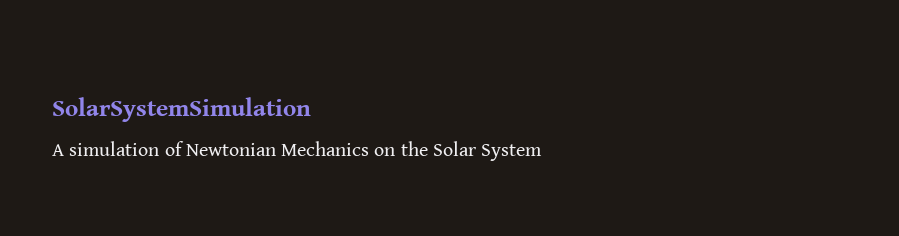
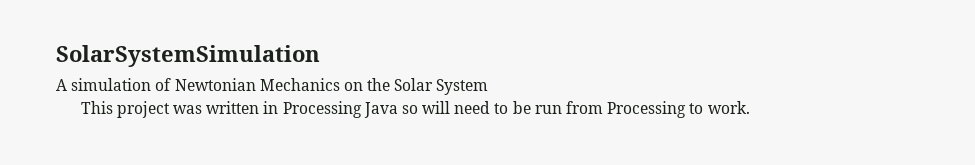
(543, 152) none -> [80,101,750,118] // This project was written in Processing Java so will need to be run from Processing to work.

